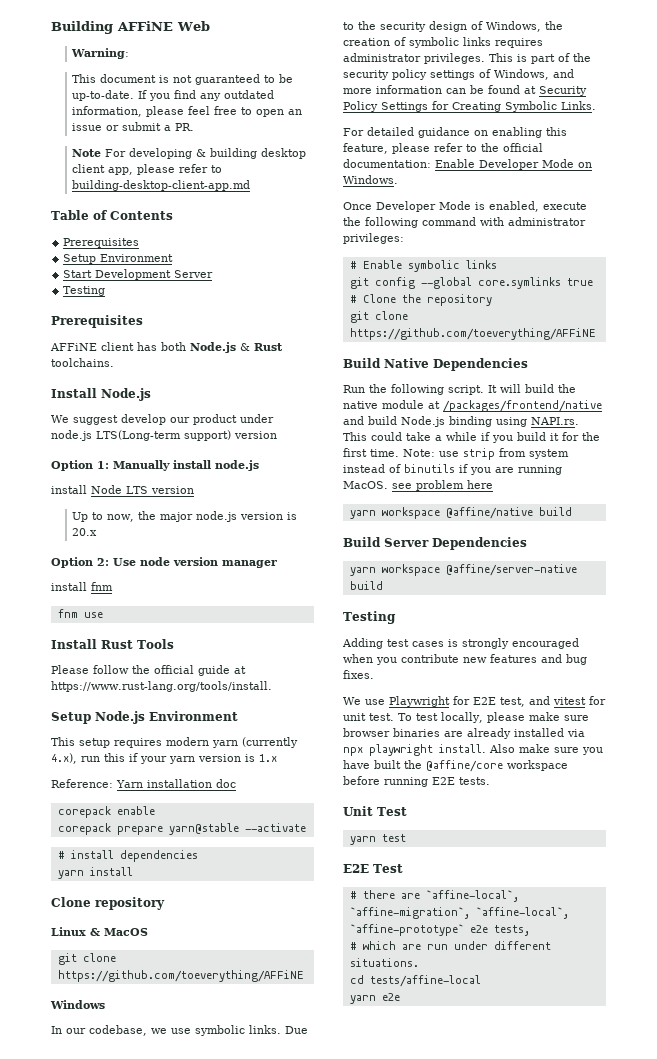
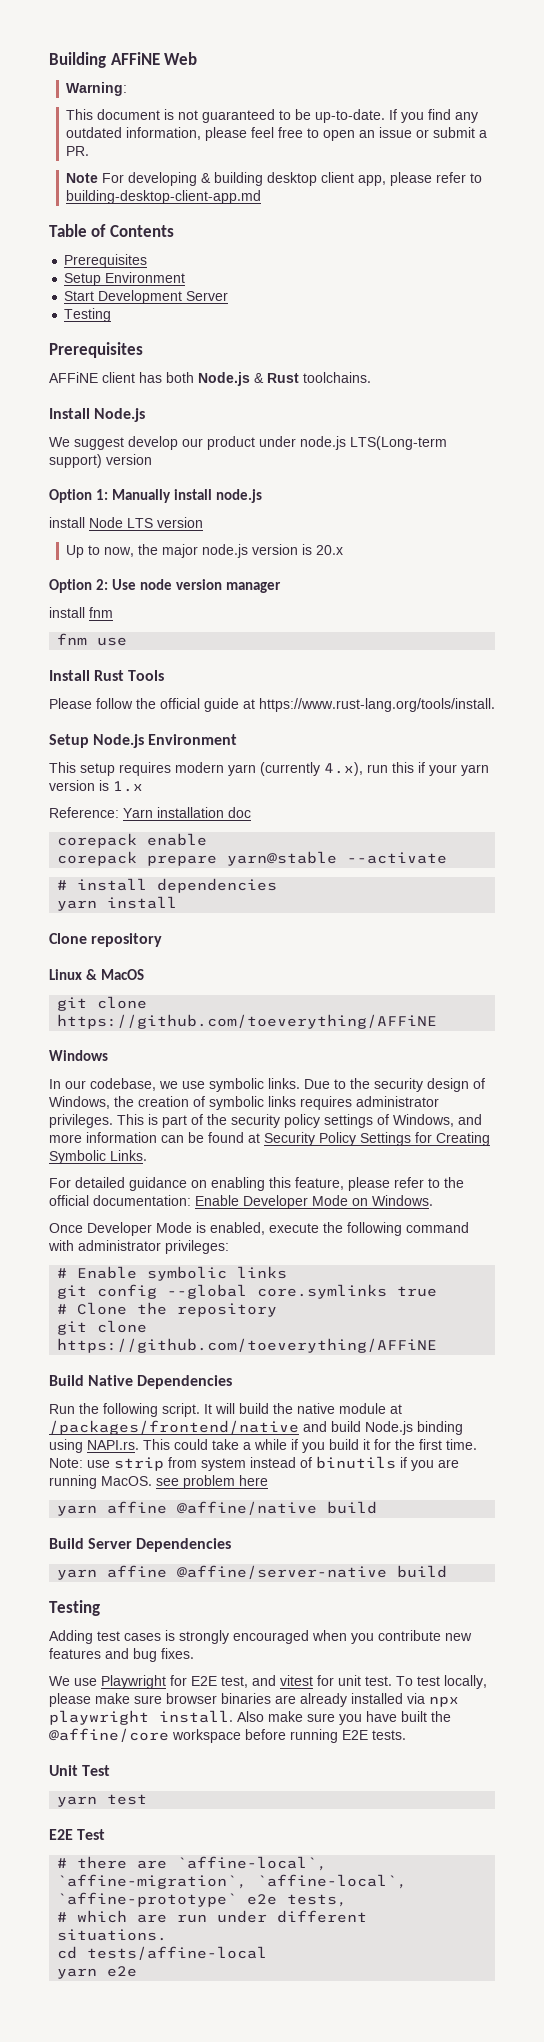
[381,507,440,519] workspace -> [107,1501,168,1514] affine
[381,564,440,576] workspace -> [107,1565,168,1578] affine

